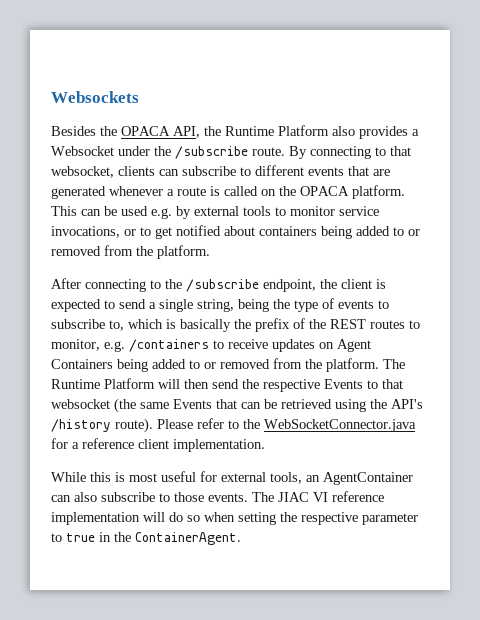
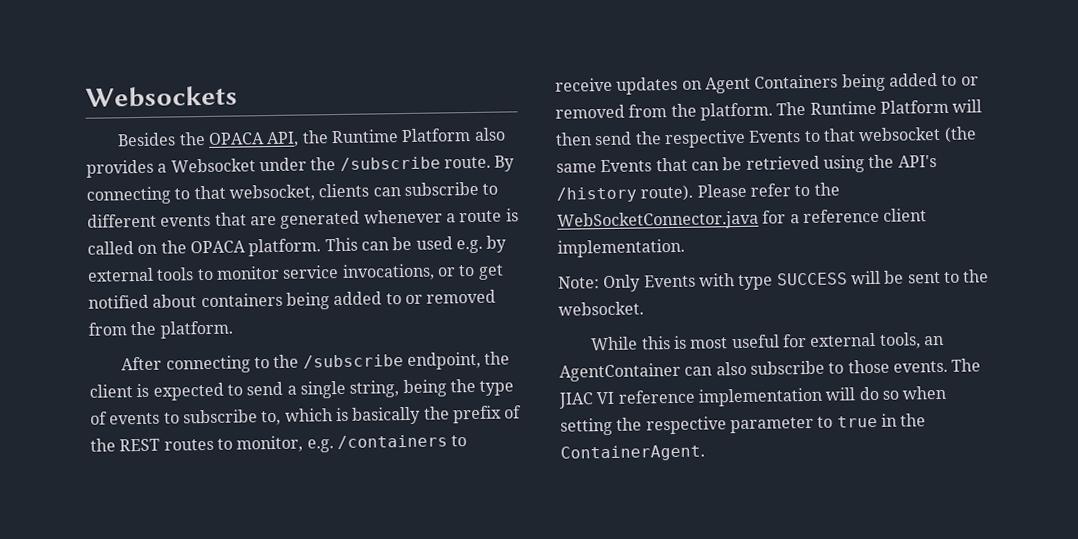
(265, 445) none -> [558,269,990,293] [558,301,644,316] // Note: Only Events with type SUCCESS will be sent to the websocket.

